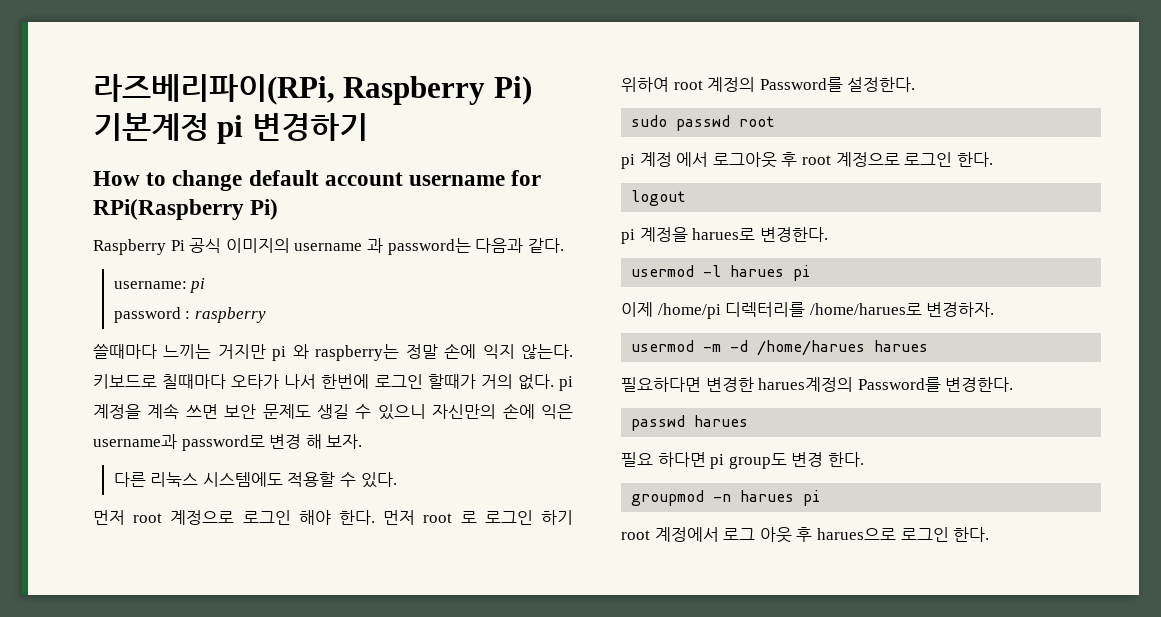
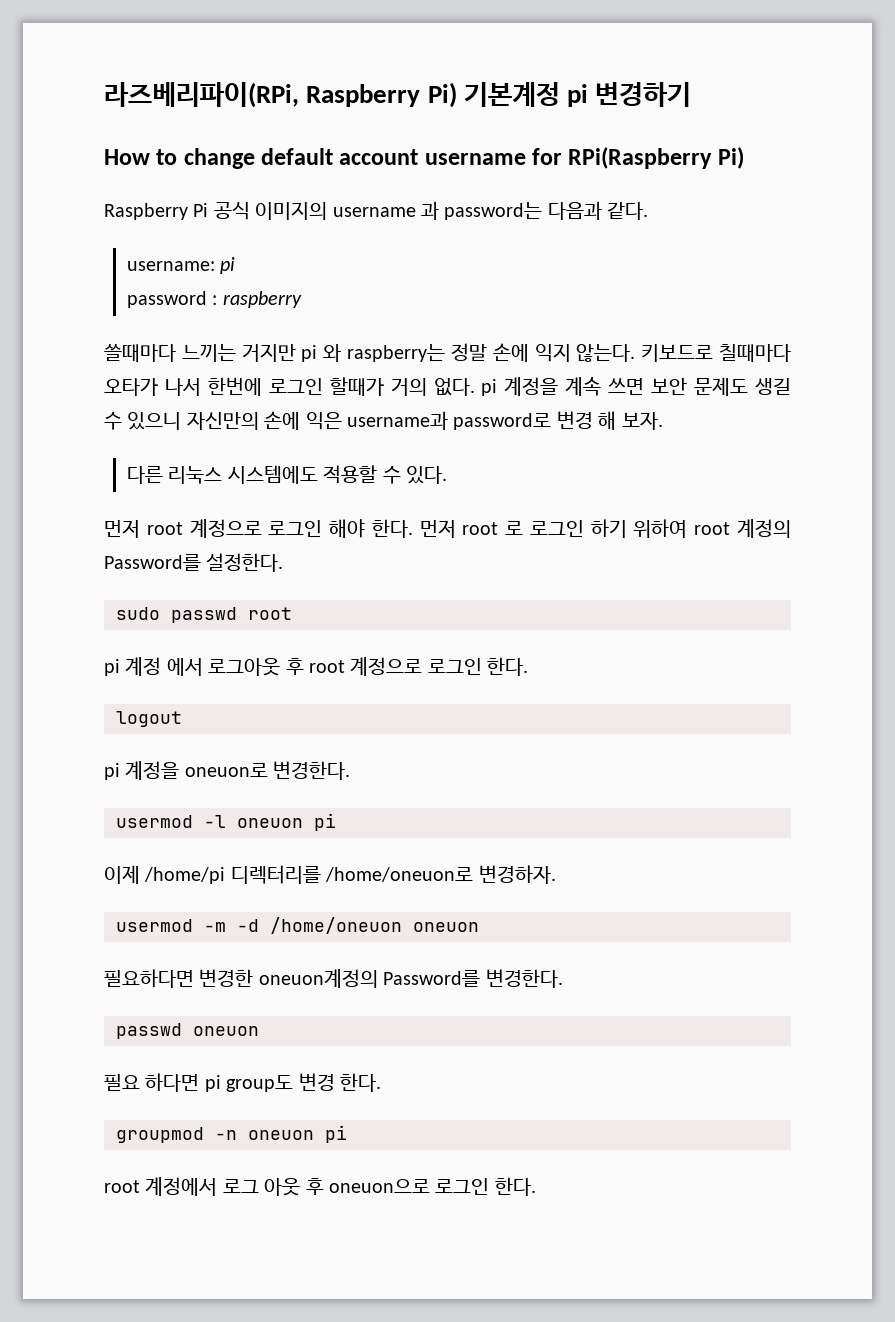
[692,228,756,240] harues로 -> [184,763,268,777] oneuon로
[730,265,785,277] harues -> [237,818,303,828] oneuon
[809,303,922,315] /home/harues로 -> [325,867,474,882] /home/oneuon로
[757,340,929,356] /home/harues harues -> [270,917,479,934] /home/oneuon oneuon
[758,377,854,392] harues계정의 -> [258,969,378,988] oneuon계정의
[694,415,749,427] harues -> [193,1026,259,1036] oneuon
[740,490,795,502] harues -> [248,1130,314,1140] oneuon
[816,528,896,540] harues으로 -> [329,1179,430,1193] oneuon으로

